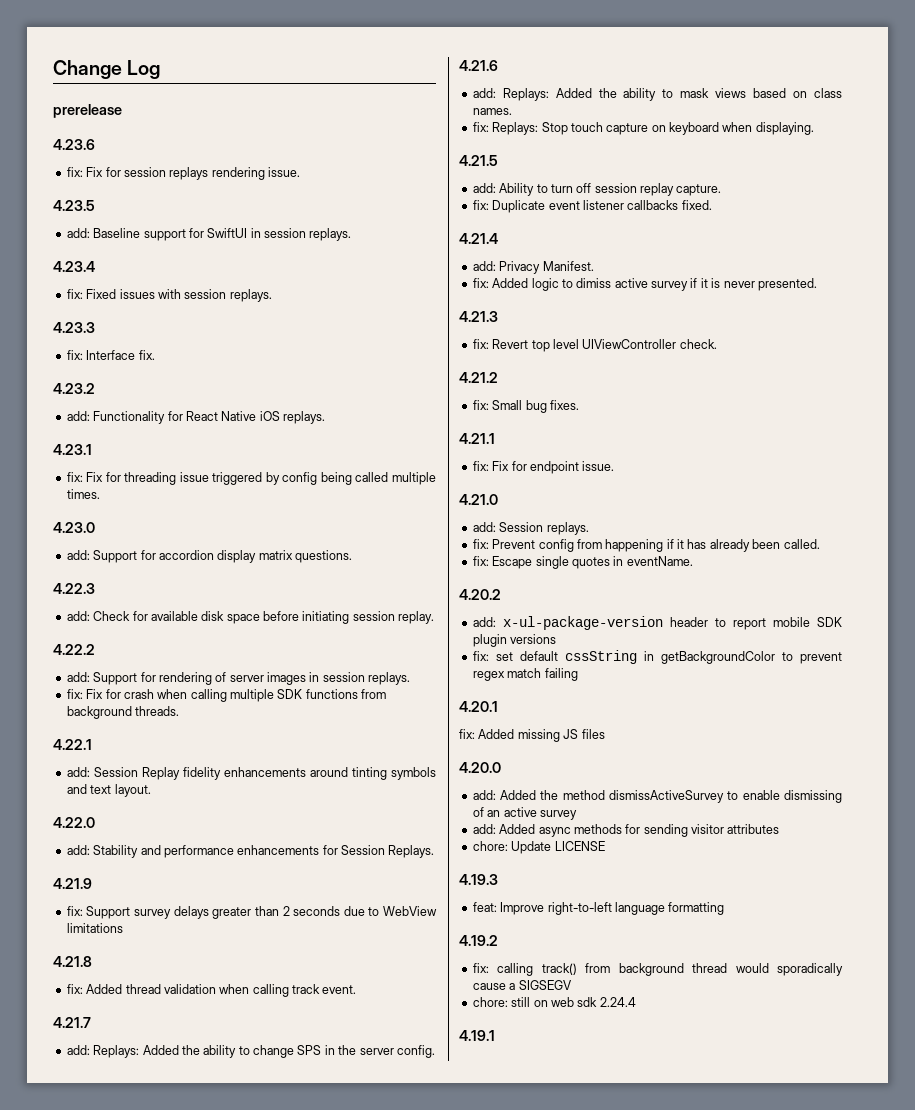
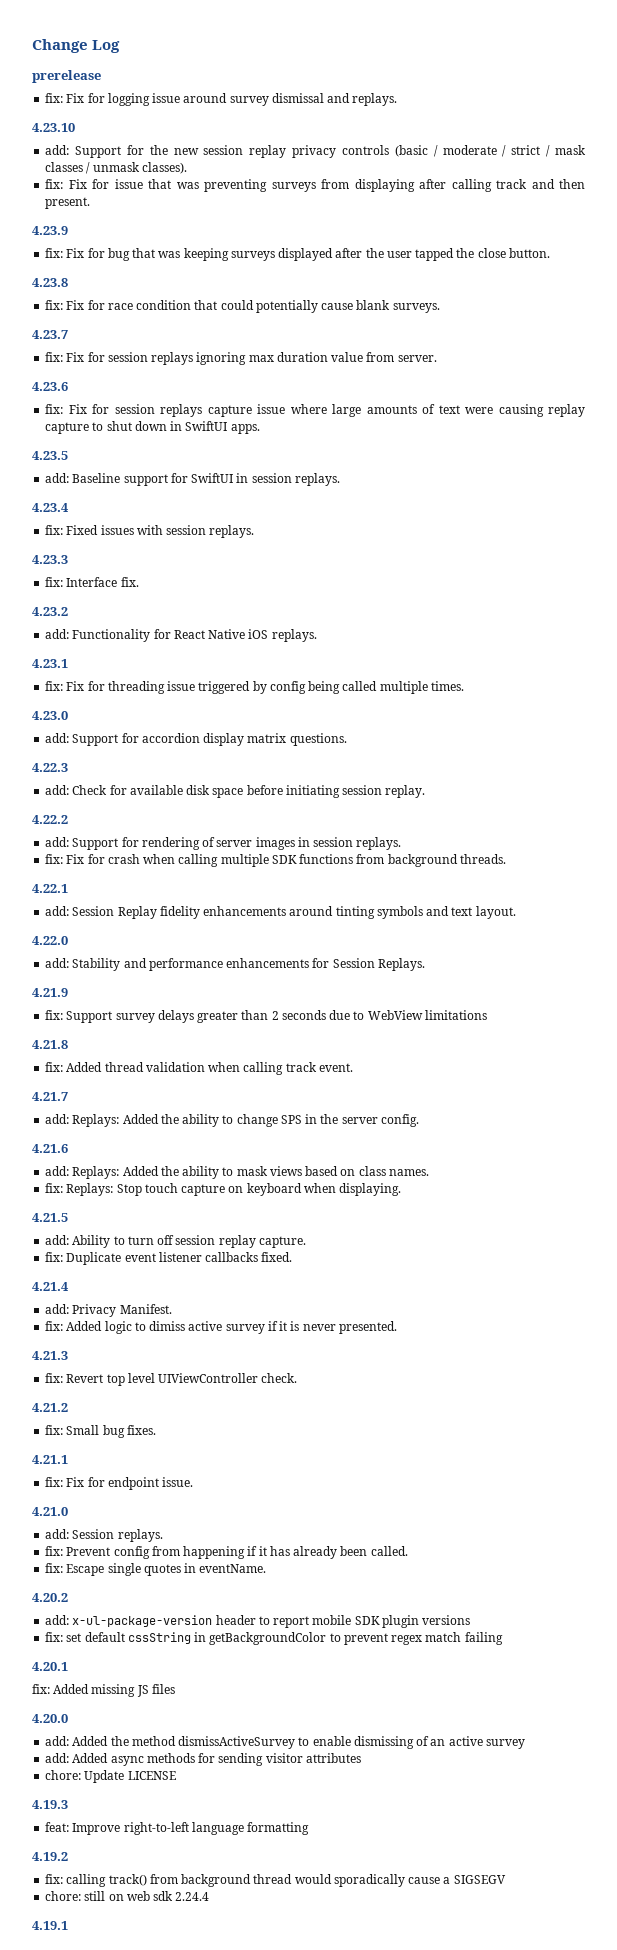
(122, 111) none -> [45,93,398,106] [32,123,75,132] [45,145,587,158] [45,162,187,174] [45,179,585,192] [45,197,91,209] [32,226,68,235] [45,248,550,261] [32,278,68,287] [45,300,440,313] [32,330,68,339] [45,352,437,365] // fix: Fix for logging issue around survey dismissal and replays. // 4.23.10 // add: Support for the new session replay privacy controls (basic / moderate / strict / mask classes / unmask classes). // fix: Fix for issue that was preventing surveys from displaying after calling track and then present. // 4.23.9 // fix: Fix for bug that was keeping surveys displayed after the user tapped the close button. // 4.23.8 // fix: Fix for race condition that could potentially cause blank surveys. // 4.23.7 // fix: Fix for session replays ignoring max duration value from server.
[211,167,300,180] rendering issue. -> [207,404,585,417] [45,421,260,434] capture issue where large amounts of text were causing replay capture to shut down in SwiftUI apps.

